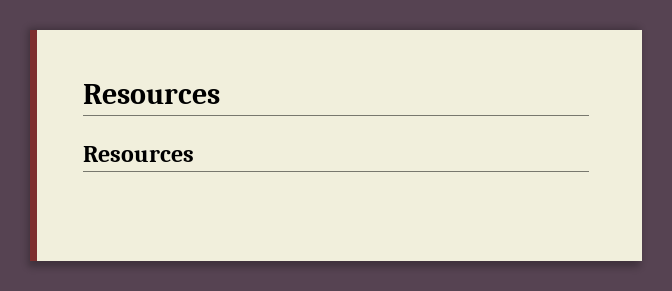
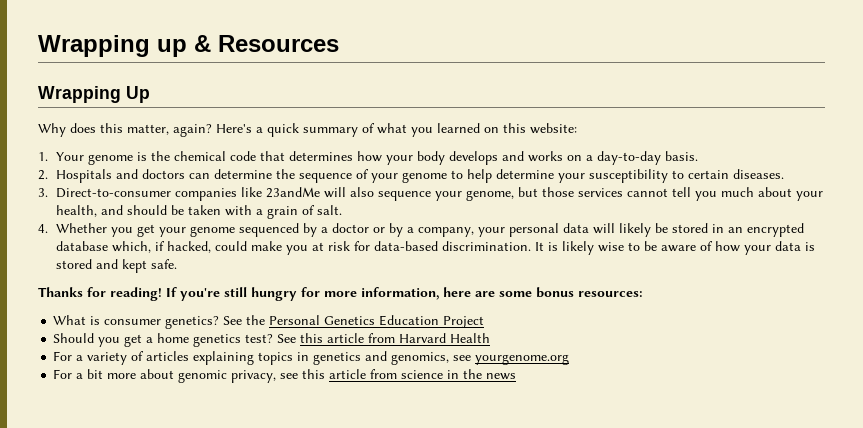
[83,84,220,104] [83,146,194,162] Resources // Resources -> [38,35,339,57] [38,86,150,103] [38,123,577,137] [38,151,699,165] [38,169,785,183] [38,187,824,201] [56,205,343,219] [38,223,805,237] [56,241,816,255] [56,259,178,273] [38,287,643,301] [53,315,485,329] [53,333,491,347] [53,351,570,365] [53,369,517,383] Wrapping up & Resources // Wrapping Up // Why does this matter, again? Here's a quick summary of what you learned on this website: // 1. Your genome is the chemical code that determines how your body develops and works on a day-to-day basis. // 2. Hospitals and doctors can determine the sequence of your genome to help determine your susceptibility to certain diseases. // 3. Direct-to-consumer companies like 23andMe will also sequence your genome, but those services cannot tell you much about your health, and should be taken with a grain of salt. // 4. Whether you get your genome sequenced by a doctor or by a company, your personal data will likely be stored in an encrypted database which, if hacked, could make you at risk for data-based discrimination. It is likely wise to be aware of how your data is stored and kept safe. // Thanks for reading! If you're still hungry for more information, here are some bonus resources: // What is consumer genetics? See the Personal Genetics Education Project // Should you get a home genetics test? See this article from Harvard Health // For a variety of articles explaining topics in genetics and genomics, see yourgenome.org // For a bit more about genomic privacy, see this article from science in the news

